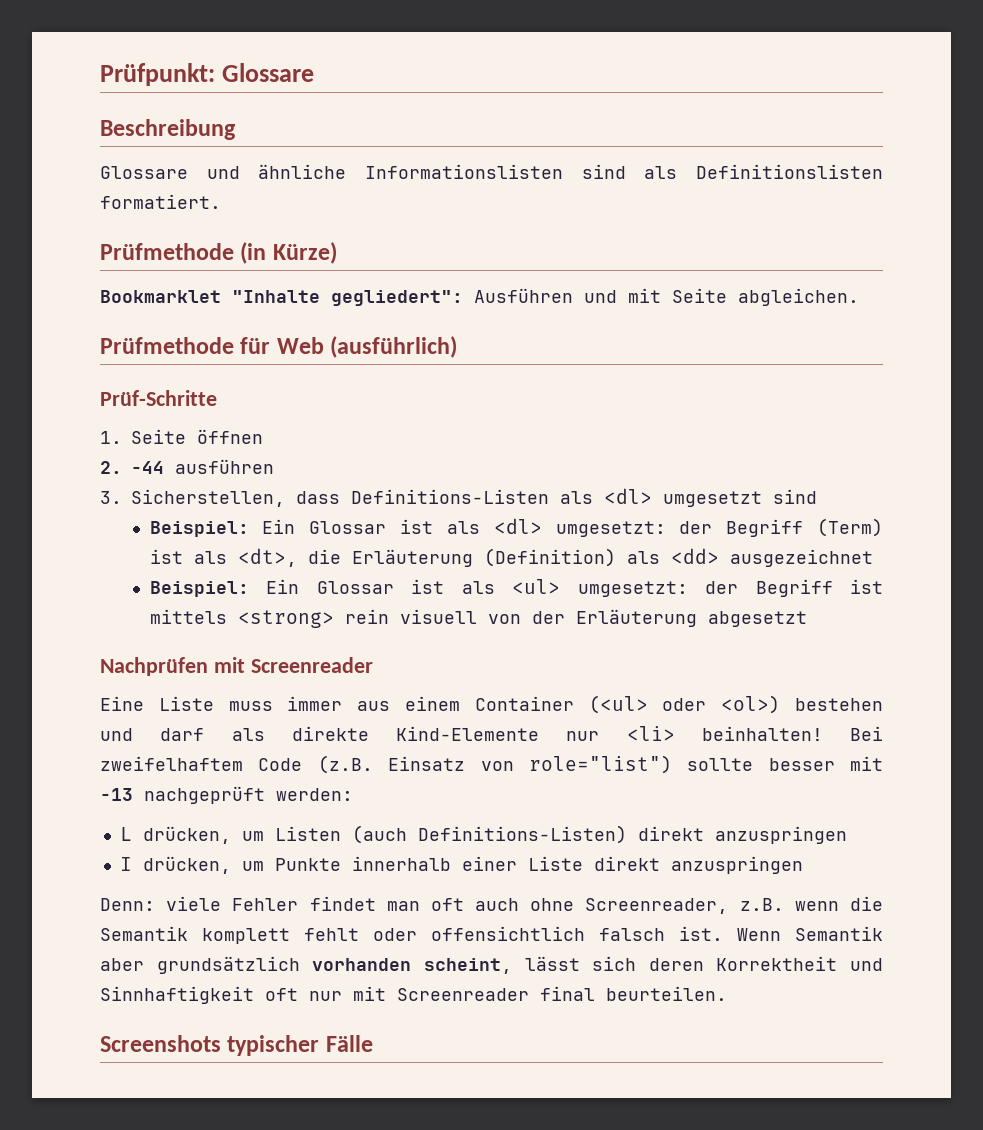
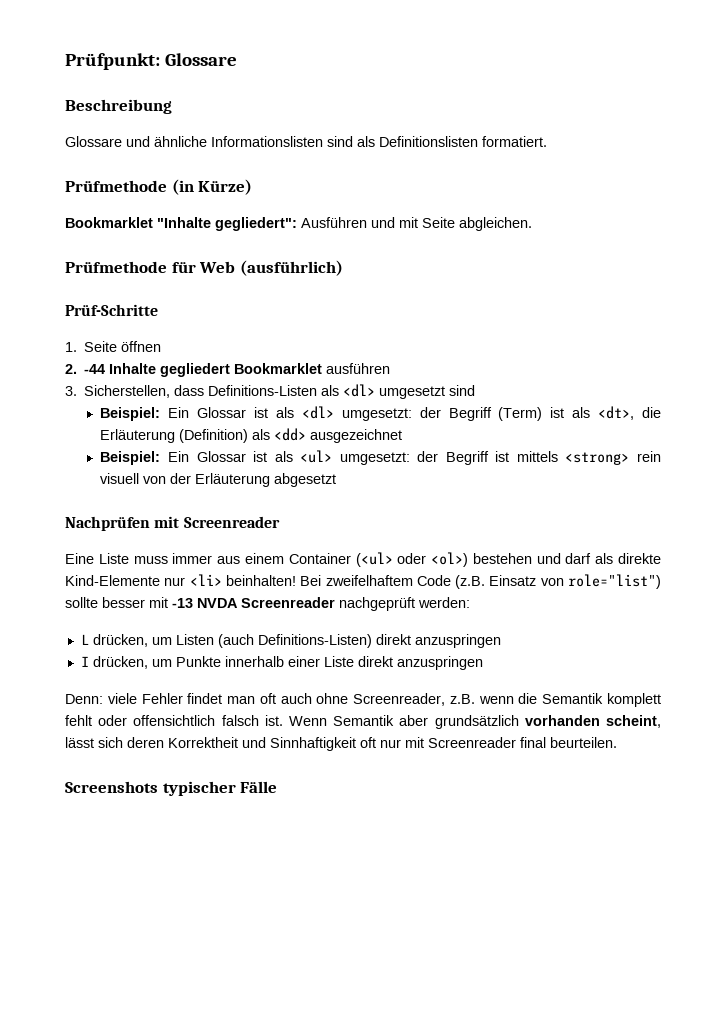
(164, 467) none -> [109,363,323,377] Inhalte gegliedert Bookmarklet
(133, 794) none -> [197,597,335,608] NVDA Screenreader

